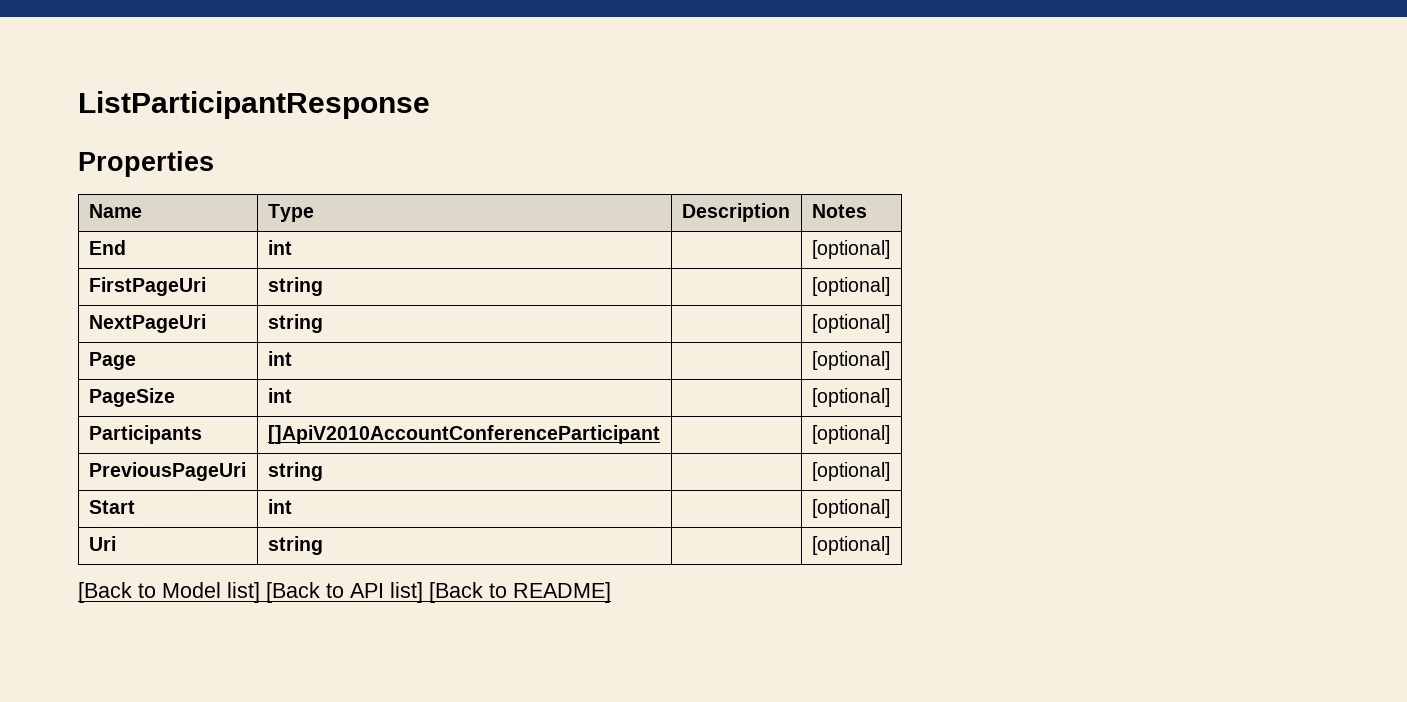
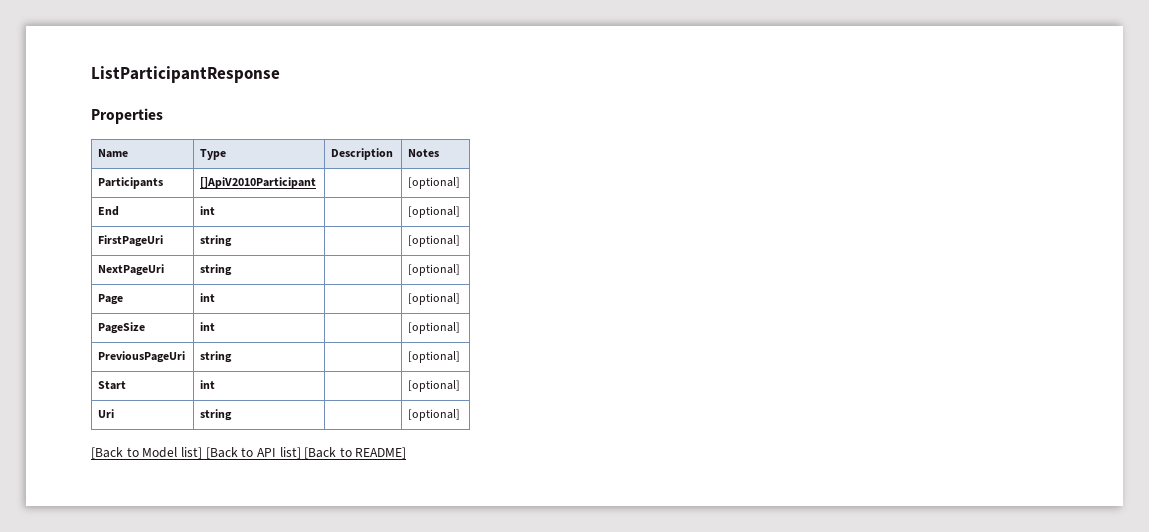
(867, 211) none -> [98,177,164,189] [200,177,317,189] [408,177,461,189] // Participants | []ApiV2010Participant | | [optional]
[88,425,202,444] [267,425,660,444] [811,425,890,444] // Participants | []ApiV2010AccountConferenceParticipant | | [optional] -> (461, 328) none

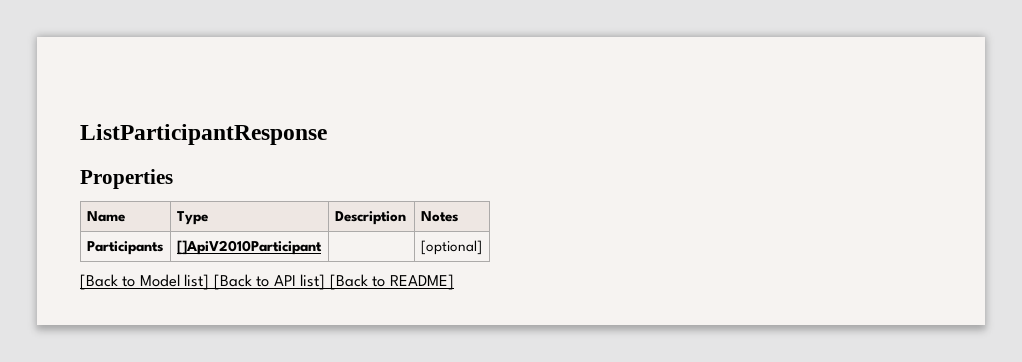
[98,206,120,216] [200,206,216,215] [408,206,461,218] [98,235,164,247] [200,235,233,247] [408,235,461,247] [98,264,165,276] [200,264,233,276] [408,264,461,276] [98,294,124,305] [200,293,216,302] [408,293,461,305] [98,322,146,334] [200,322,216,331] [408,322,461,334] [98,351,186,363] [200,351,233,363] [408,351,461,363] [98,381,127,390] [200,380,216,389] [408,380,461,392] [98,409,115,418] [200,409,233,421] [408,409,461,421] // End | int | | [optional] // FirstPageUri | string | | [optional] // NextPageUri | string | | [optional] // Page | int | | [optional] // PageSize | int | | [optional] // PreviousPageUri | string | | [optional] // Start | int | | [optional] // Uri | string | | [optional] -> (482, 247) none

